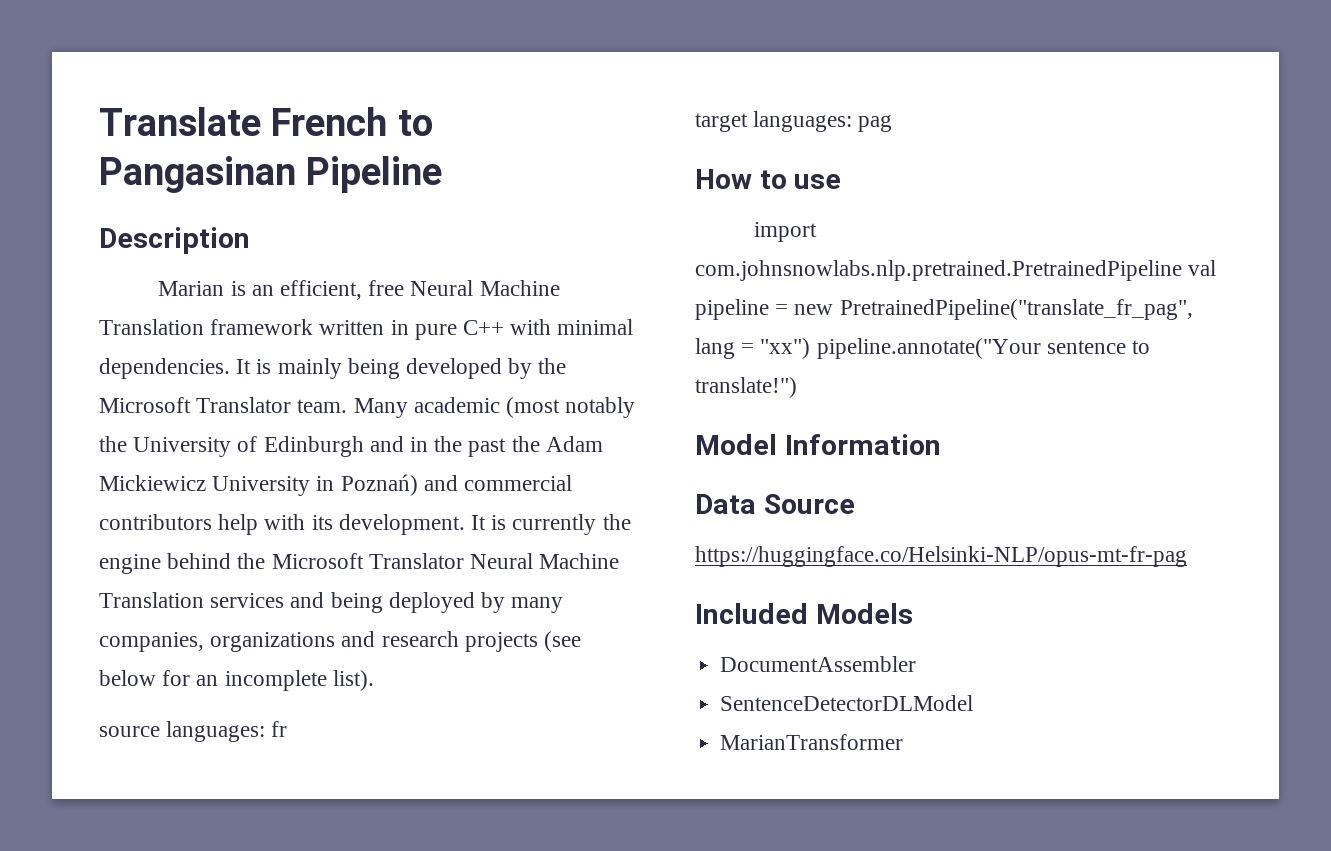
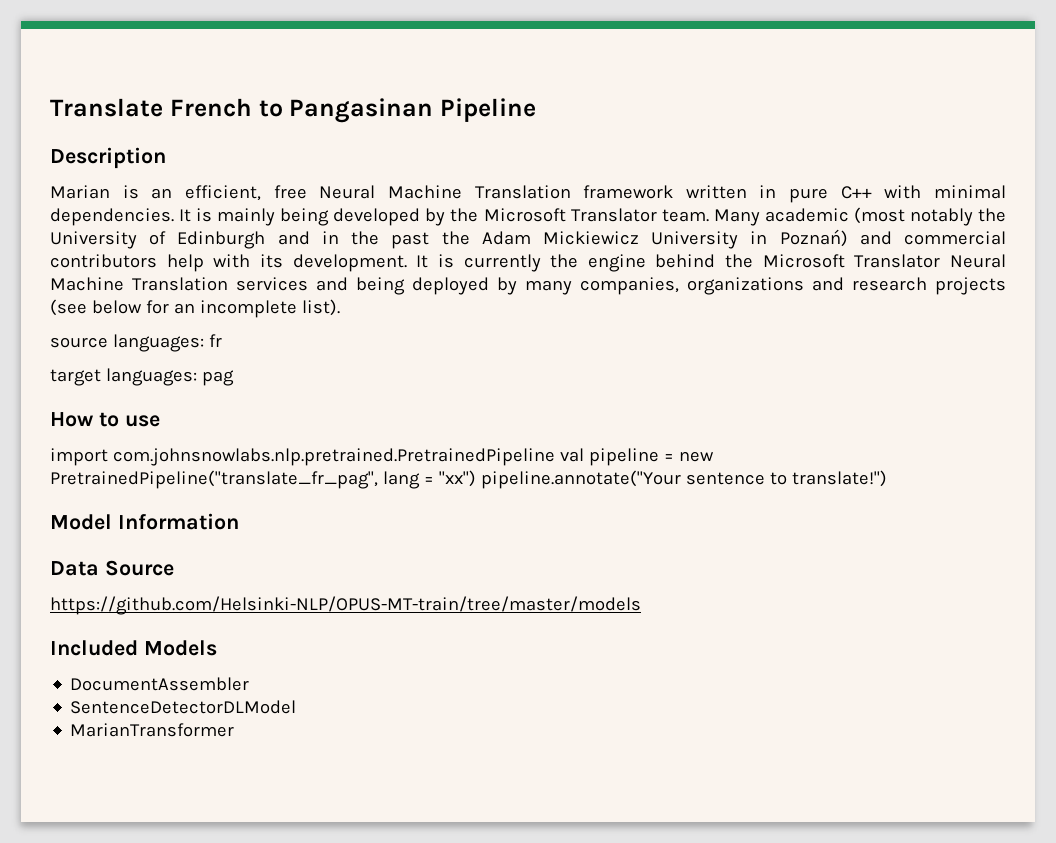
[695,546,1187,567] https://huggingface.co/Helsinki-NLP/opus-mt-fr-pag -> [50,596,641,615] https://github.com/Helsinki-NLP/OPUS-MT-train/tree/master/models

